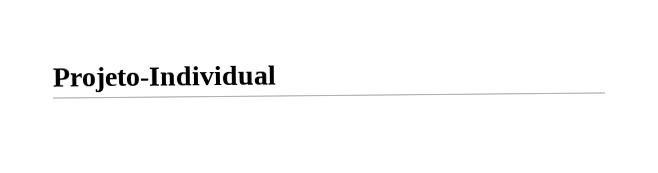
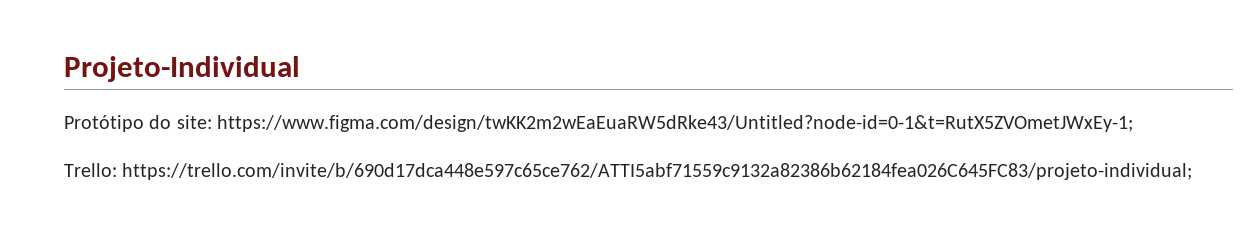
(277, 79) none -> [64,115,1134,132] [64,163,1193,180] // Protótipo do site: https://www.figma.com/design/twKK2m2wEaEuaRW5dRke43/Untitled?node-id=0-1&t=RutX5ZVOmetJWxEy-1; // Trello: https://trello.com/invite/b/690d17dca448e597c65ce762/ATTI5abf71559c9132a82386b62184fea026C645FC83/projeto-individual;

